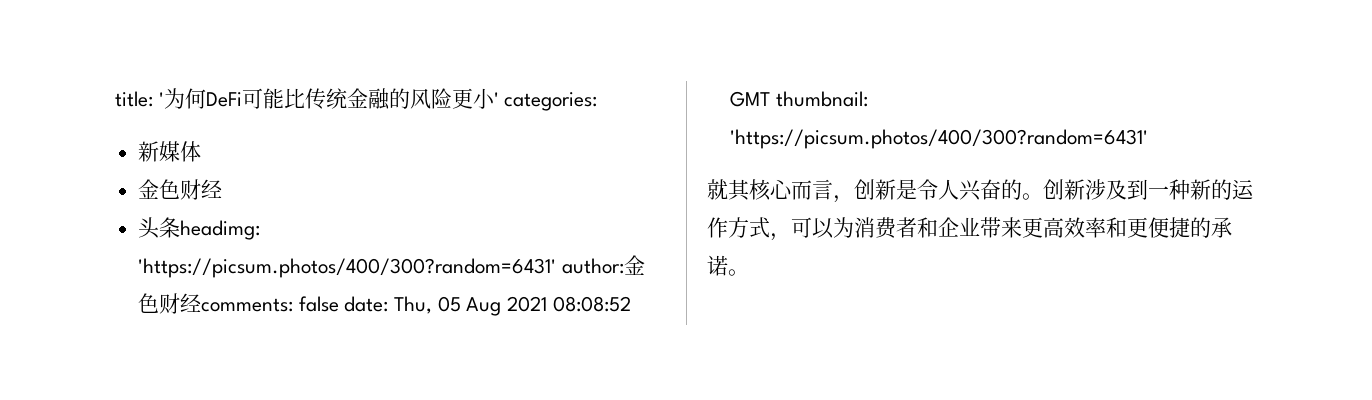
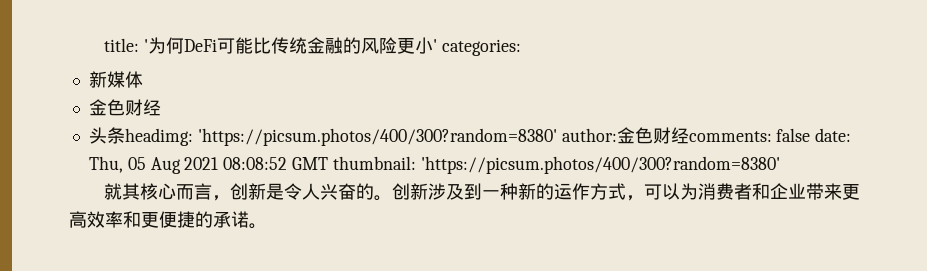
[138,258,557,278] 'https://picsum.photos/400/300?random=6431' -> [197,128,557,146] 'https://picsum.photos/400/300?random=8380'
[730,129,1149,149] 'https://picsum.photos/400/300?random=6431' -> [420,156,780,174] 'https://picsum.photos/400/300?random=8380'

